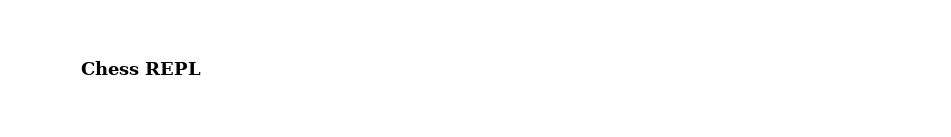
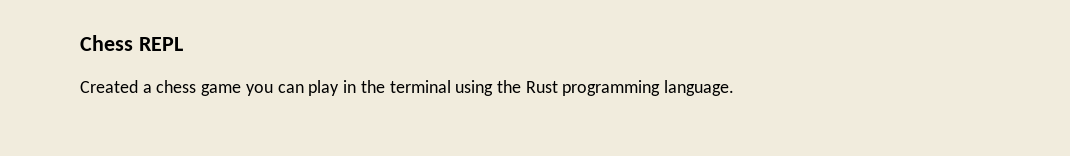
(201, 68) none -> [80,80,735,96] // Created a chess game you can play in the terminal using the Rust programming language.

